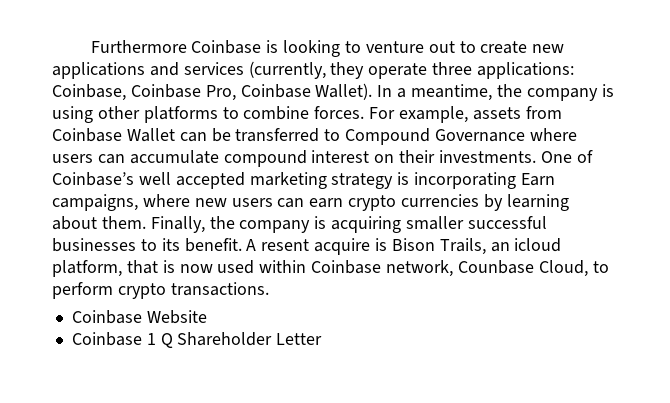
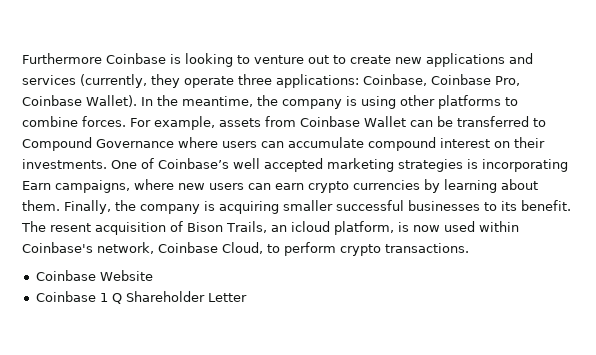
[397,88,407,98] a -> [157,95,178,106] the
[331,173,394,189] strategy -> [398,159,463,172] strategies
[246,238,388,255] A resent acquire is -> [21,221,183,235] The resent acquisition of
[126,260,158,274] that -> (394, 228) none
[311,260,534,277] Coinbase network, Counbase -> [22,242,218,254] Coinbase's network, Coinbase

